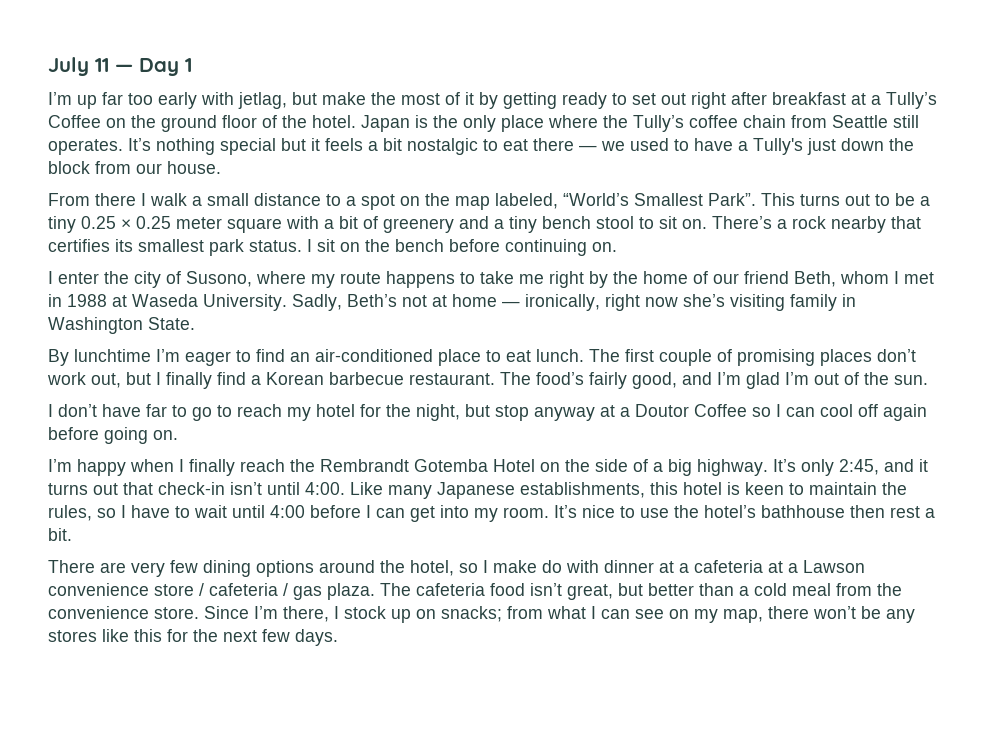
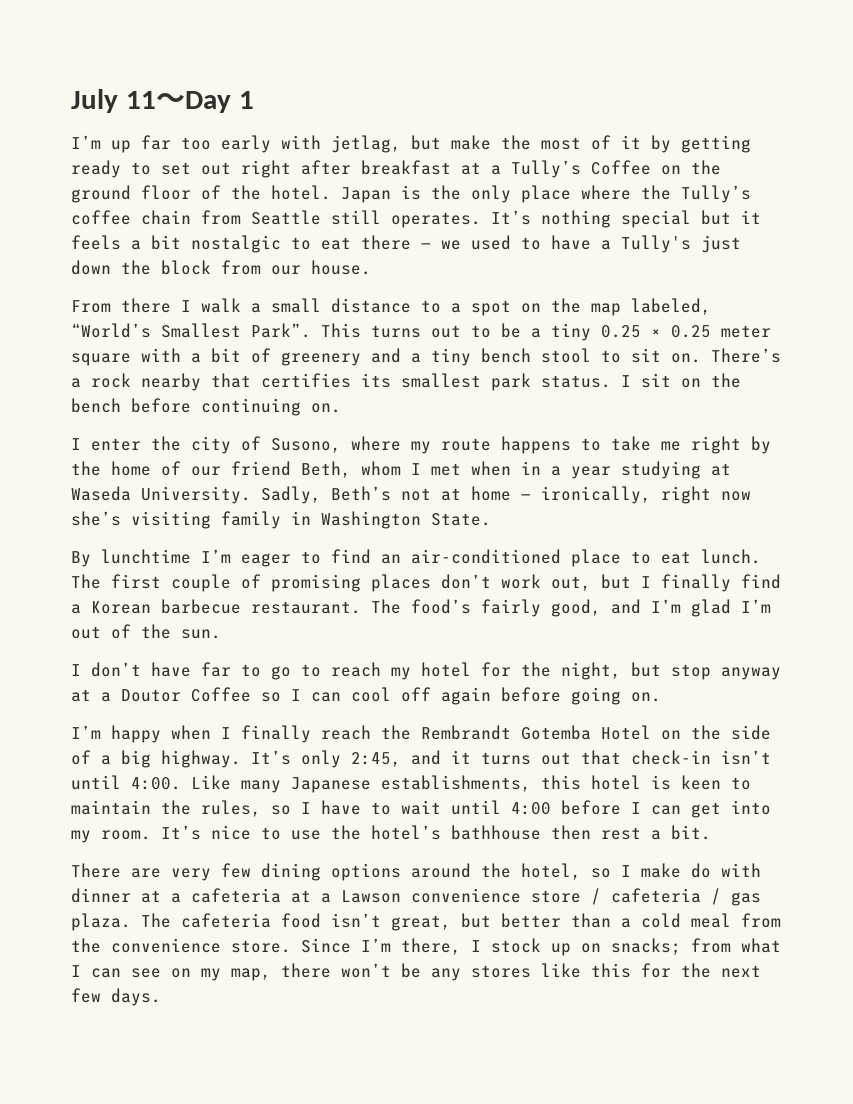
[115,64,133,72] — -> [155,93,185,109] ～
[48,294,107,307] in 1988 -> [471,461,701,479] when in a year studying

